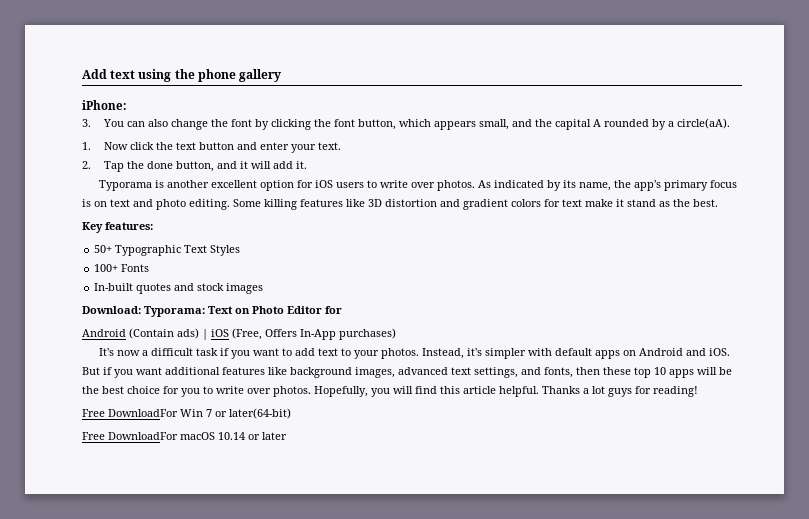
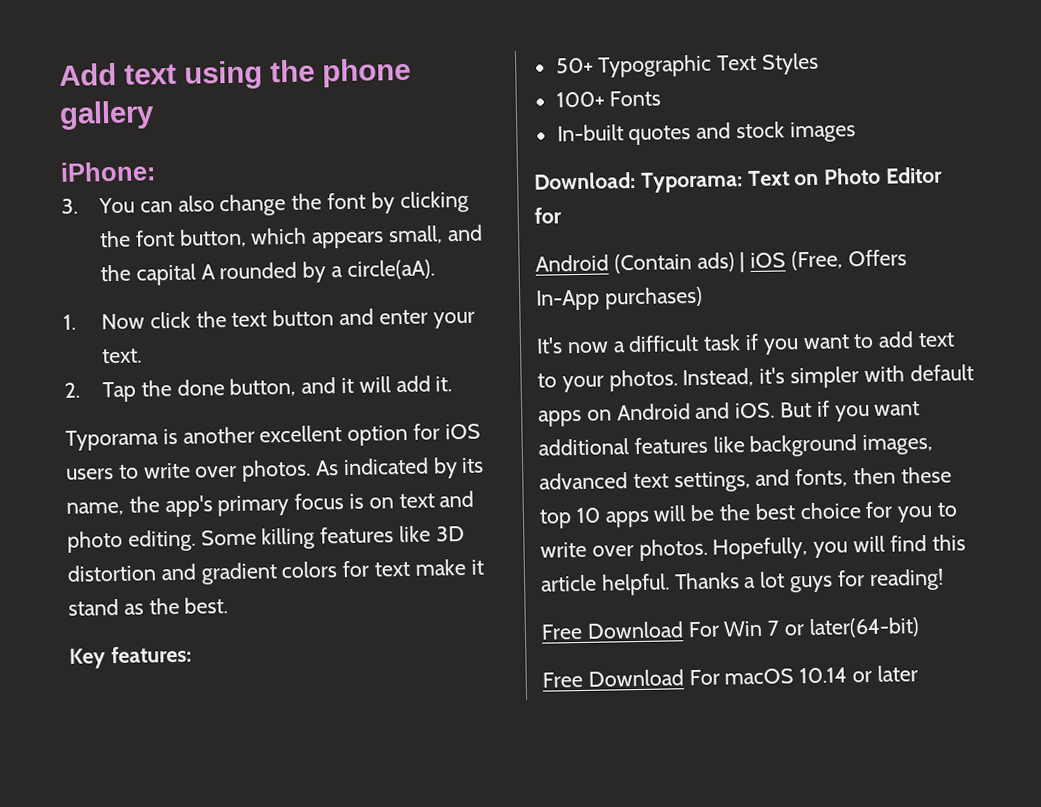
[108,409,178,417] DownloadFor -> [586,621,720,639] Download For
[108,432,178,440] DownloadFor -> [587,669,720,687] Download For

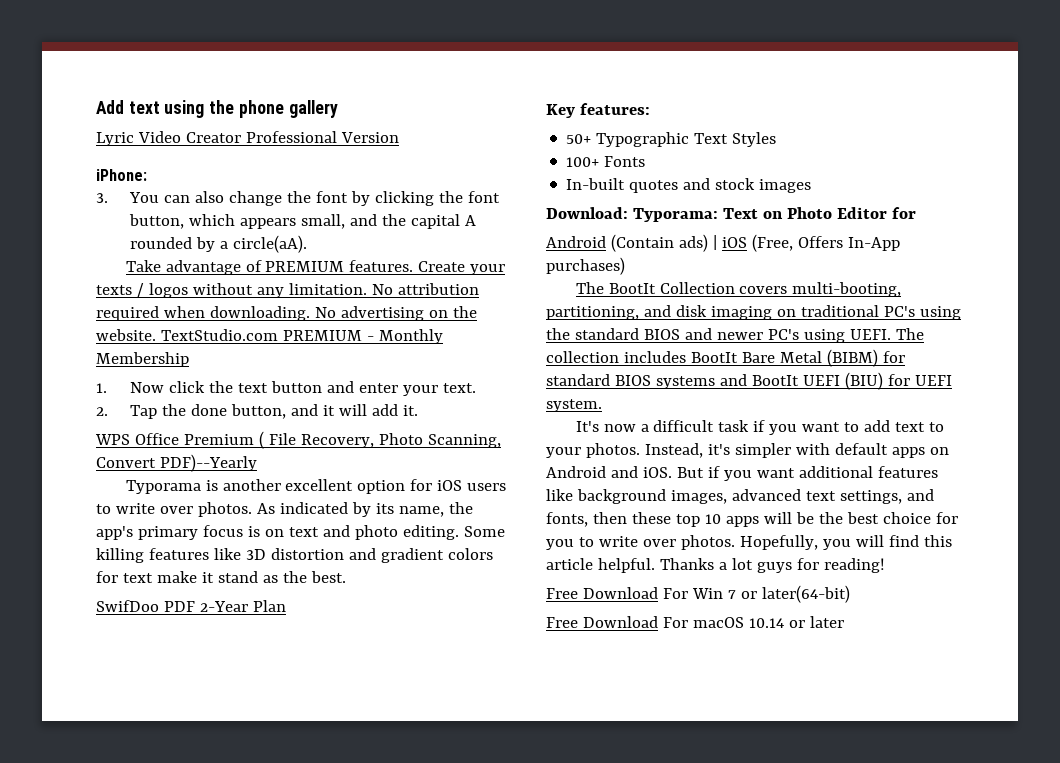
(155, 115) none -> [96,131,399,146] // Lyric Video Creator Professional Version
(435, 269) none -> [125,260,506,275] [96,283,479,298] [96,306,477,321] [96,329,443,344] [96,352,189,367] // Take advantage of PREMIUM features. Create your texts / logos without any limitation. No attribution required when downloading. No advertising on the website. TextStudio.com PREMIUM - Monthly Membership
(453, 384) none -> [95,431,501,449] [96,454,257,472] // WPS Office Premium ( File Recovery, Photo Scanning, Convert PDF)--Yearly
(229, 605) none -> [96,600,286,612] // SwifDoo PDF 2-Year Plan
(703, 298) none -> [575,282,902,297] [546,305,961,320] [546,328,924,343] [546,349,905,367] [546,372,952,390] [546,399,602,412] // The BootIt Collection covers multi-booting, partitioning, and disk imaging on traditional PC's using the standard BIOS and newer PC's using UEFI. The collection includes BootIt Bare Metal (BIBM) for standard BIOS systems and BootIt UEFI (BIU) for UEFI system.

